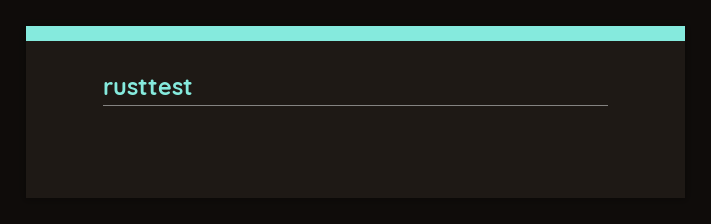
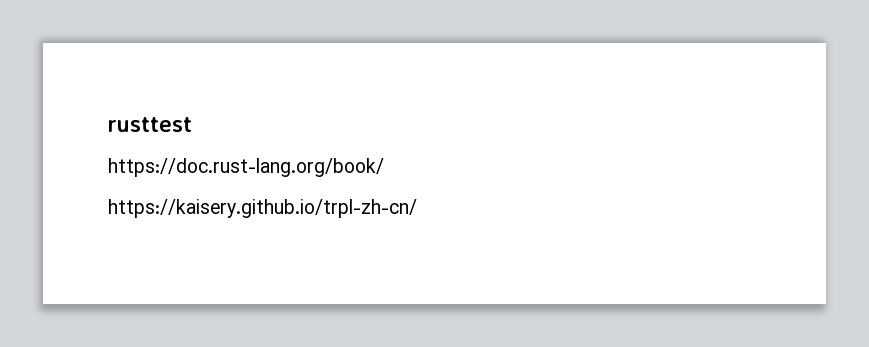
(193, 87) none -> [108,158,384,177] [108,199,417,218] // https://doc.rust-lang.org/book/ // https://kaisery.github.io/trpl-zh-cn/

